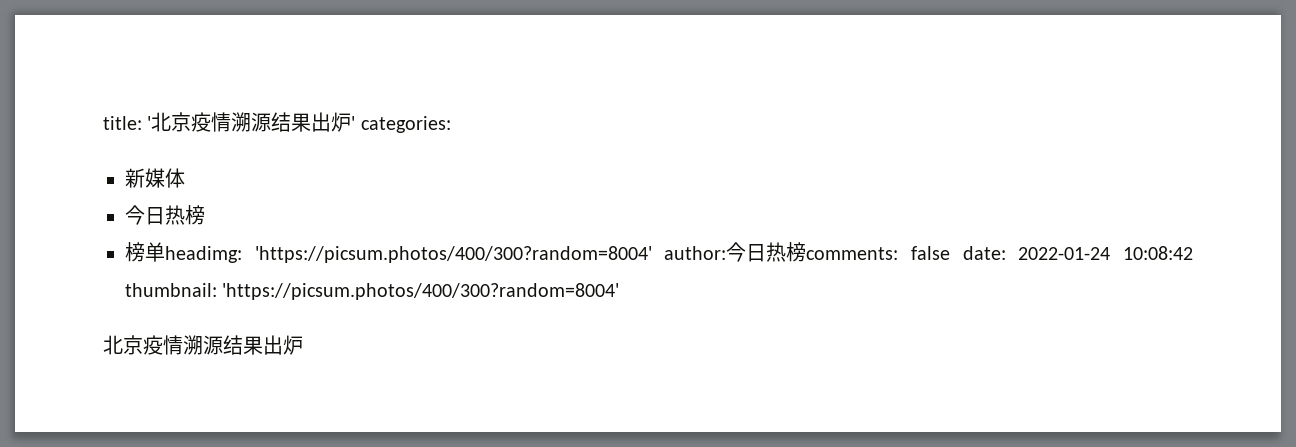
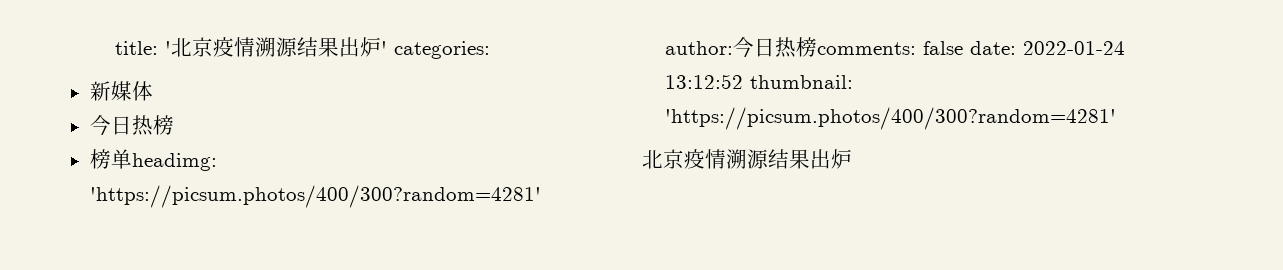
[254,246,652,263] 'https://picsum.photos/400/300?random=8004' -> [89,185,541,208] 'https://picsum.photos/400/300?random=4281'
[1122,246,1193,260] [125,283,620,300] 10:08:42 thumbnail: 'https://picsum.photos/400/300?random=8004' -> [664,74,853,89] [664,107,1116,130] 13:12:52 thumbnail: 'https://picsum.photos/400/300?random=4281'

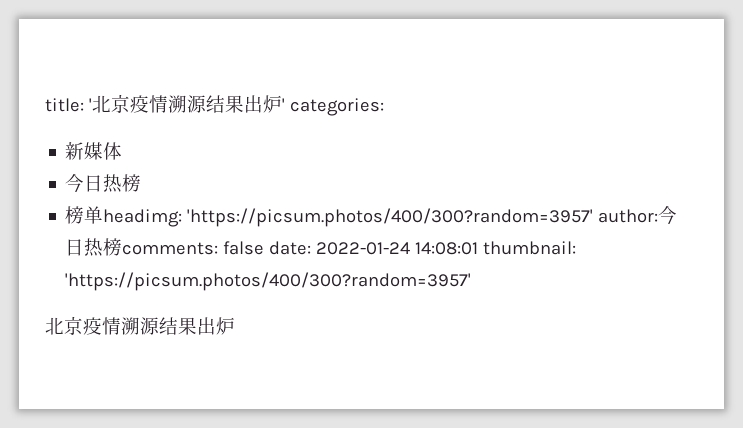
[89,185,541,208] 'https://picsum.photos/400/300?random=4281' -> [187,208,594,227] 'https://picsum.photos/400/300?random=3957'
[664,74,853,89] [664,107,1116,130] 13:12:52 thumbnail: 'https://picsum.photos/400/300?random=4281' -> [415,241,577,255] [65,272,472,291] 14:08:01 thumbnail: 'https://picsum.photos/400/300?random=3957'

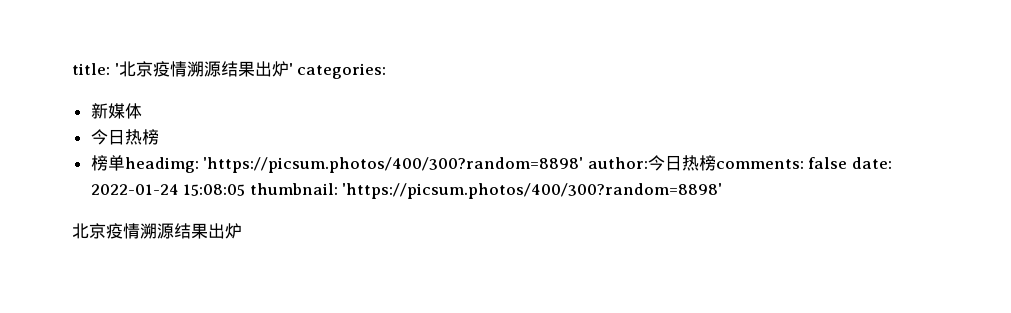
[187,208,594,227] 'https://picsum.photos/400/300?random=3957' -> [203,157,584,173] 'https://picsum.photos/400/300?random=8898'
[415,241,577,255] [65,272,472,291] 14:08:01 thumbnail: 'https://picsum.photos/400/300?random=3957' -> [183,183,723,199] 15:08:05 thumbnail: 'https://picsum.photos/400/300?random=8898'

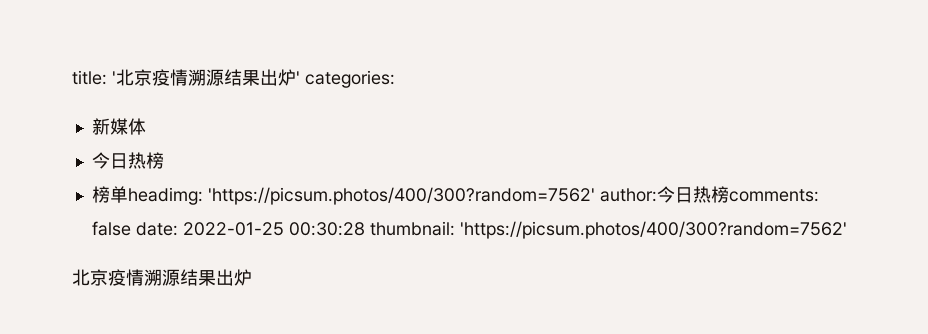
[203,157,584,173] 'https://picsum.photos/400/300?random=8898' -> [207,187,595,205] 'https://picsum.photos/400/300?random=7562'
[90,183,723,199] 2022-01-24 15:08:05 thumbnail: 'https://picsum.photos/400/300?random=8898' -> [182,221,847,239] 2022-01-25 00:30:28 thumbnail: 'https://picsum.photos/400/300?random=7562'

